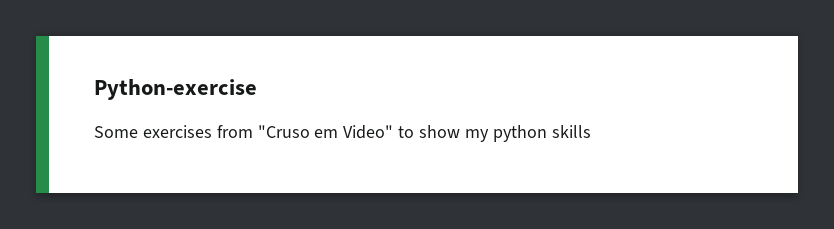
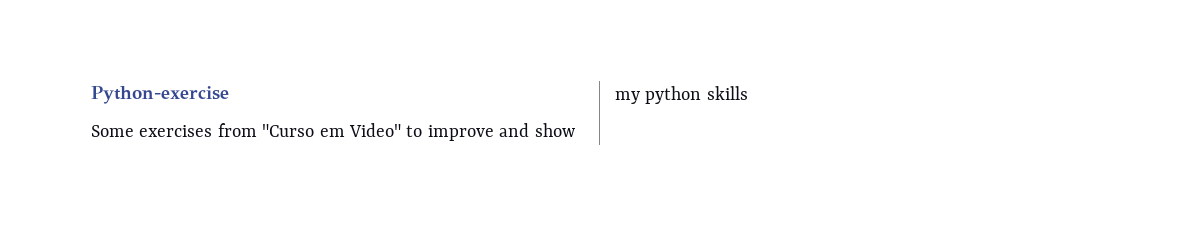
[257,125,310,138] "Cruso -> [262,124,315,137] "Curso
(415, 132) none -> [427,123,530,141] improve and

